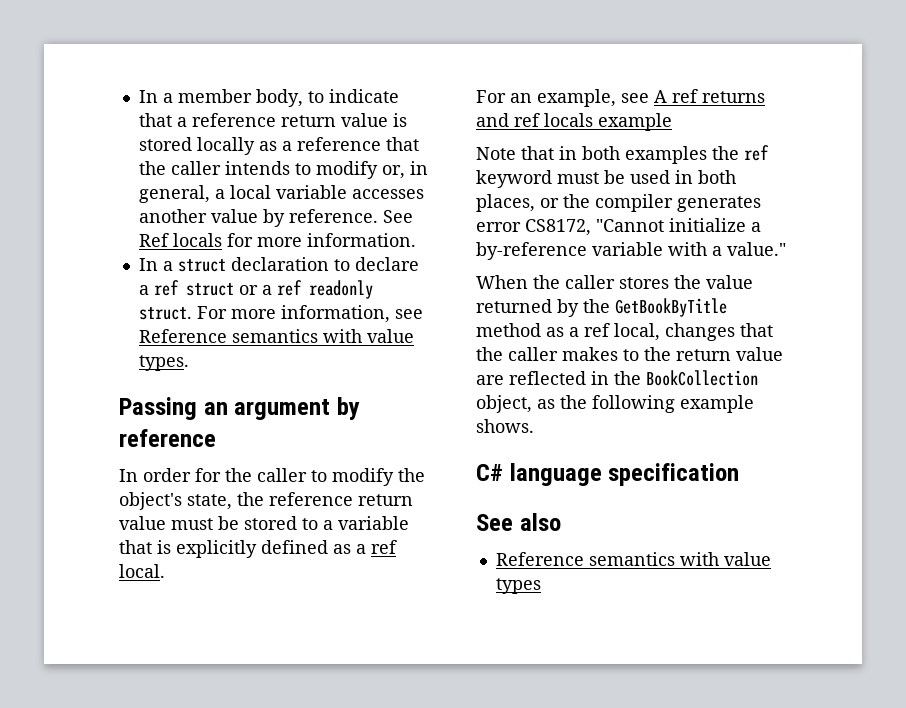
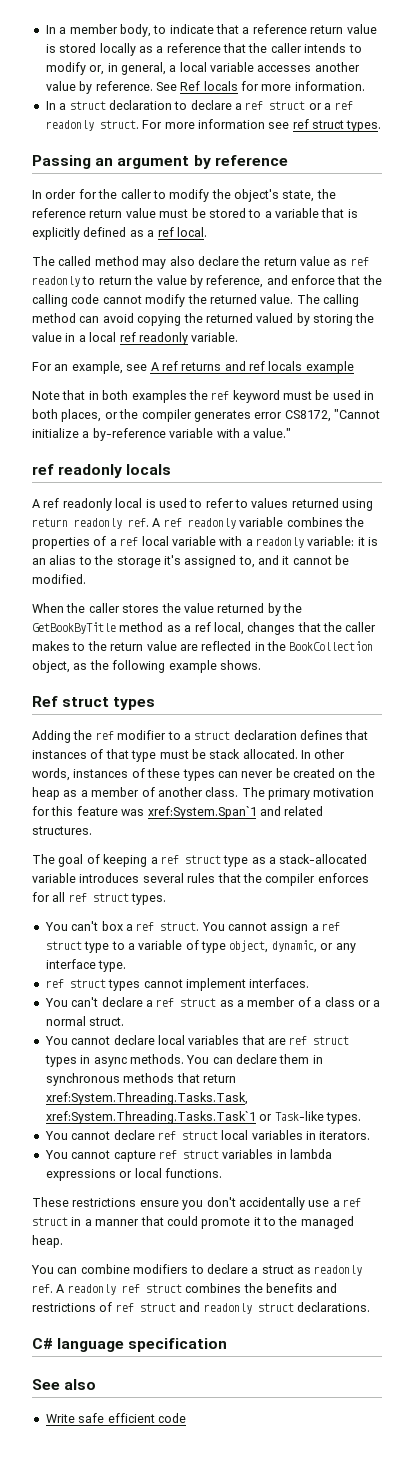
[280,305,423,323] [138,329,414,343] information, see Reference semantics with value -> [197,119,344,129] information see ref struct
(165, 571) none -> [32,256,369,269] [32,275,382,288] [32,294,359,307] [32,313,375,326] [32,332,239,345] // The called method may also declare the return value as ref readonly to return the value by reference, and enforce that the calling code cannot modify the returned value. The calling method can avoid copying the returned valued by storing the value in a local ref readonly variable.
(786, 249) none -> [32,464,172,478] [32,498,374,511] [32,517,364,529] [32,536,379,549] [32,555,350,568] [32,574,86,584] // ref readonly locals // A ref readonly local is used to refer to values returned using return readonly ref. A ref readonly variable combines the properties of a ref local variable with a readonly variable: it is an alias to the storage it's assigned to, and it cannot be modified.
(534, 426) none -> [32,696,156,710] [32,730,369,743] [32,749,346,762] [32,768,375,781] [32,787,375,800] [32,806,324,819] [32,826,92,835] [32,854,368,867] [32,873,369,886] [32,892,167,905] [44,921,341,934] [45,940,356,953] [45,959,127,972] [45,978,310,991] [44,997,381,1007] [45,1016,125,1026] [44,1035,350,1045] [44,1054,323,1067] [45,1073,236,1086] [45,1092,248,1105] [45,1111,361,1124] [44,1130,371,1140] [44,1149,332,1162] [45,1168,222,1181] [32,1197,361,1210] [32,1216,354,1229] [32,1235,63,1248] [31,1264,363,1276] [32,1283,338,1295] [32,1302,370,1314] // Ref struct types // Adding the ref modifier to a struct declaration defines that instances of that type must be stack allocated. In other words, instances of these types can never be created on the heap as a member of another class. The primary motivation for this feature was xref:System.Span`1 and related structures. // The goal of keeping a ref struct type as a stack-allocated variable introduces several rules that the compiler enforces for all ref struct types. // You can't box a ref struct. You cannot assign a ref struct type to a variable of type object, dynamic, or any interface type. // ref struct types cannot implement interfaces. // You can't declare a ref struct as a member of a class or a normal struct. // You cannot declare local variables that are ref struct types in async methods. You can declare them in synchronous methods that return xref:System.Threading.Tasks.Task, xref:System.Threading.Tasks.Task`1 or Task-like types. // You cannot declare ref struct local variables in iterators. // You cannot capture ref struct variables in lambda expressions or local functions. // These restrictions ensure you don't accidentally use a ref struct in a manner that could promote it to the managed heap. // You can combine modifiers to declare a struct as readonly ref. A readonly ref struct combines the benefits and restrictions of ref struct and readonly struct declarations.
[495,552,771,566] [495,578,541,594] Reference semantics with value types -> [45,1413,186,1423] Write safe efficient code

